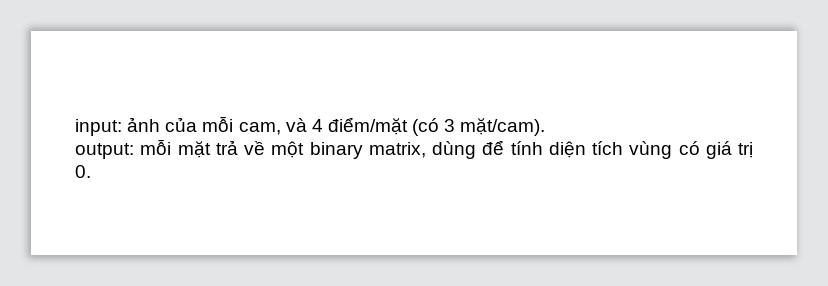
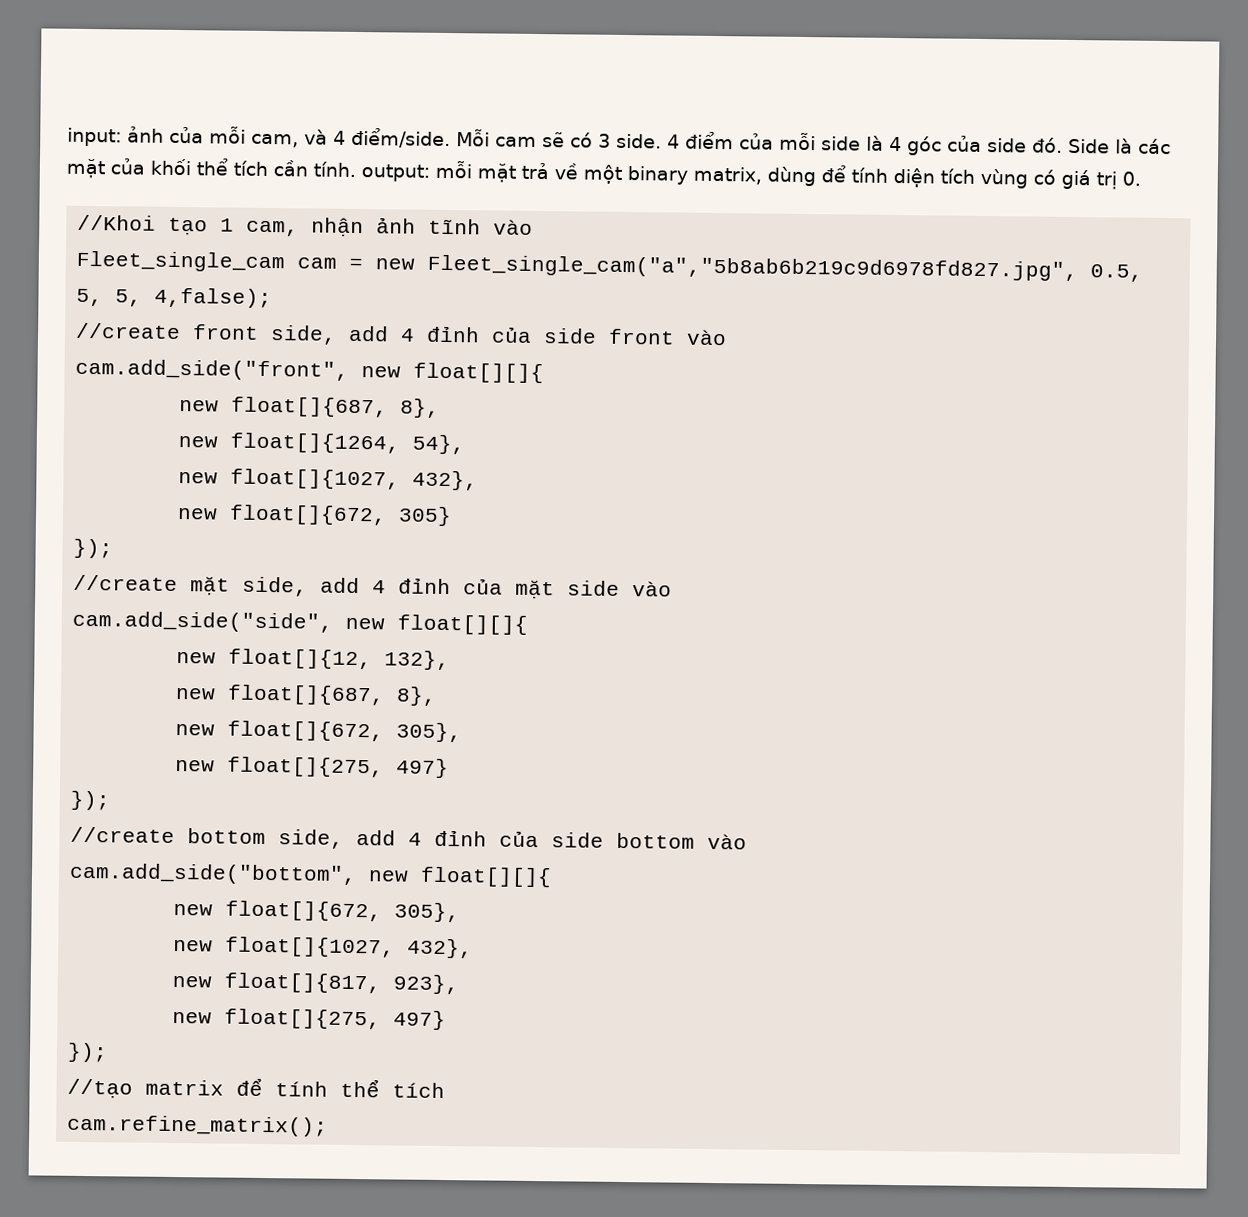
[327,117,546,136] điểm/mặt (có 3 mặt/cam). // -> [351,127,1171,156] [66,158,356,179] điểm/side. Mỗi cam sẽ có 3 side. 4 điểm của mỗi side là 4 góc của side đó. Side là các mặt của khối thể tích cần tính.
(91, 171) none -> [77,214,534,238] [76,250,1144,282] [76,287,273,309] [75,322,728,346] [75,358,545,384] [179,396,441,418] [178,432,466,455] [178,468,479,491] [177,504,453,527] [73,538,114,559] [73,574,673,600] [72,610,529,635] [176,648,451,671] [175,684,438,706] [175,720,463,743] [175,756,450,779] [70,790,111,811] [70,826,748,850] [69,862,553,888] [173,900,461,923] [173,936,474,959] [172,972,460,995] [172,1008,447,1031] [67,1042,109,1063] [67,1077,446,1099] [67,1114,329,1137] // //Khoi tạo 1 cam, nhận ảnh tĩnh vào // Fleet_single_cam cam = new Fleet_single_cam("a","5b8ab6b219c9d6978fd827.jpg", 0.5, 5, 5, 4,false); // //create front side, add 4 đỉnh của side front vào // cam.add_side("front", new float[][]{ // new float[]{687, 8}, // new float[]{1264, 54}, // new float[]{1027, 432}, // new float[]{672, 305} // }); // //create mặt side, add 4 đỉnh của mặt side vào // cam.add_side("side", new float[][]{ // new float[]{12, 132}, // new float[]{687, 8}, // new float[]{672, 305}, // new float[]{275, 497} // }); // //create bottom side, add 4 đỉnh của side bottom vào // cam.add_side("bottom", new float[][]{ // new float[]{672, 305}, // new float[]{1027, 432}, // new float[]{817, 923}, // new float[]{275, 497} // }); // //tạo matrix để tính thể tích // cam.refine_matrix();

